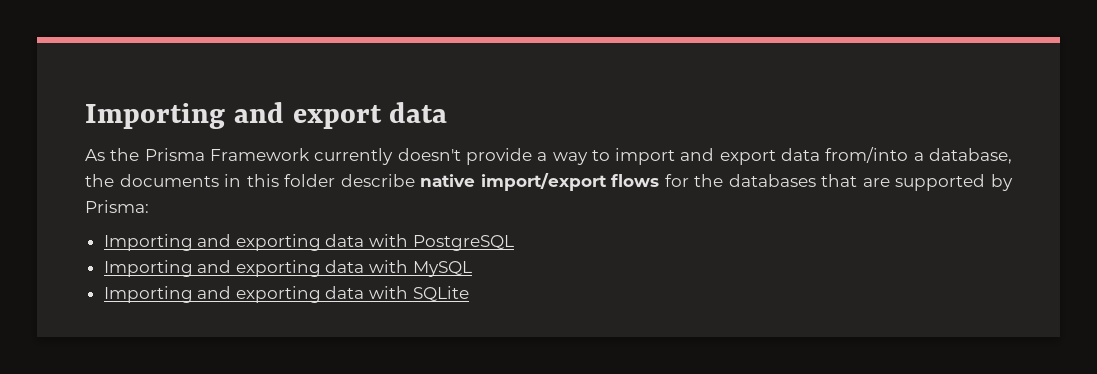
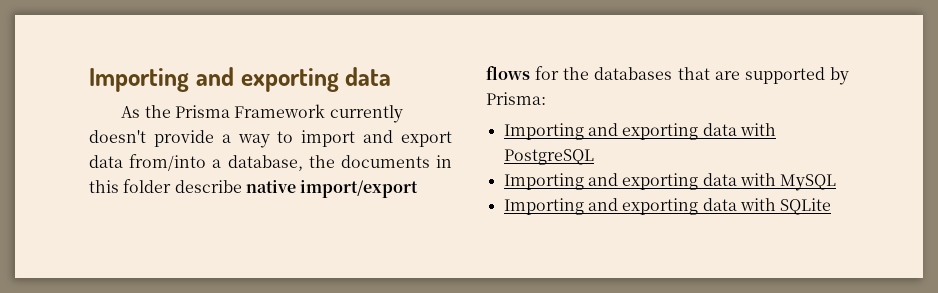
[85,102,382,129] Importing and export -> [89,67,339,92] Importing and exporting

